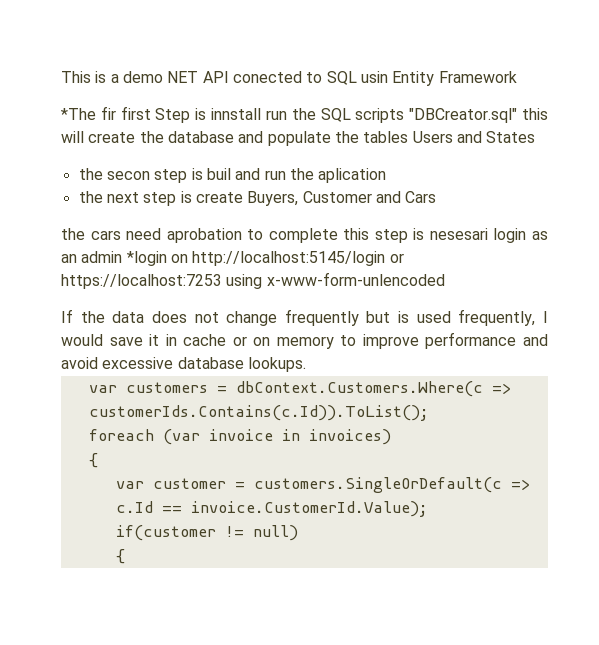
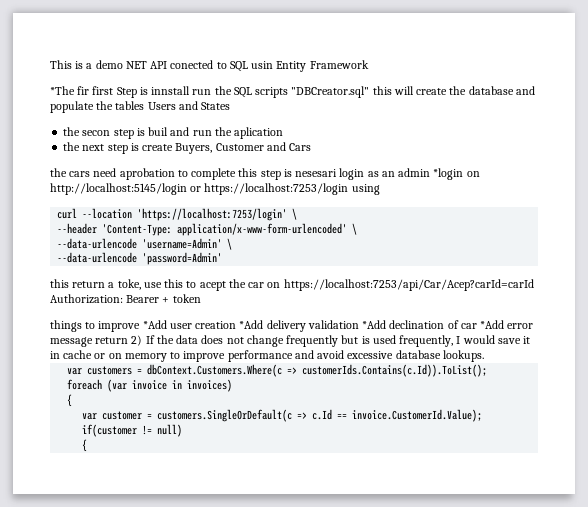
[61,274,222,289] https://localhost:7253 -> [204,183,349,195] https://localhost:7253/login
[266,272,445,286] x-www-form-unlencoded // -> [57,208,298,221] [57,223,358,236] [57,238,233,250] [57,252,223,265] [50,279,534,291] [50,294,201,304] [50,320,534,332] [50,335,143,347] // curl --location 'https://localhost:7253/login' \ // --header 'Content-Type: application/x-www-form-urlencoded' \ // --data-urlencode 'username=Admin' \ // --data-urlencode 'password=Admin' // this return a toke, use this to acept the car on https://localhost:7253/api/Car/Acep?carId=carId Authorization: Bearer + token // things to improve *Add user creation *Add delivery validation *Add declination of car *Add error message return 2)

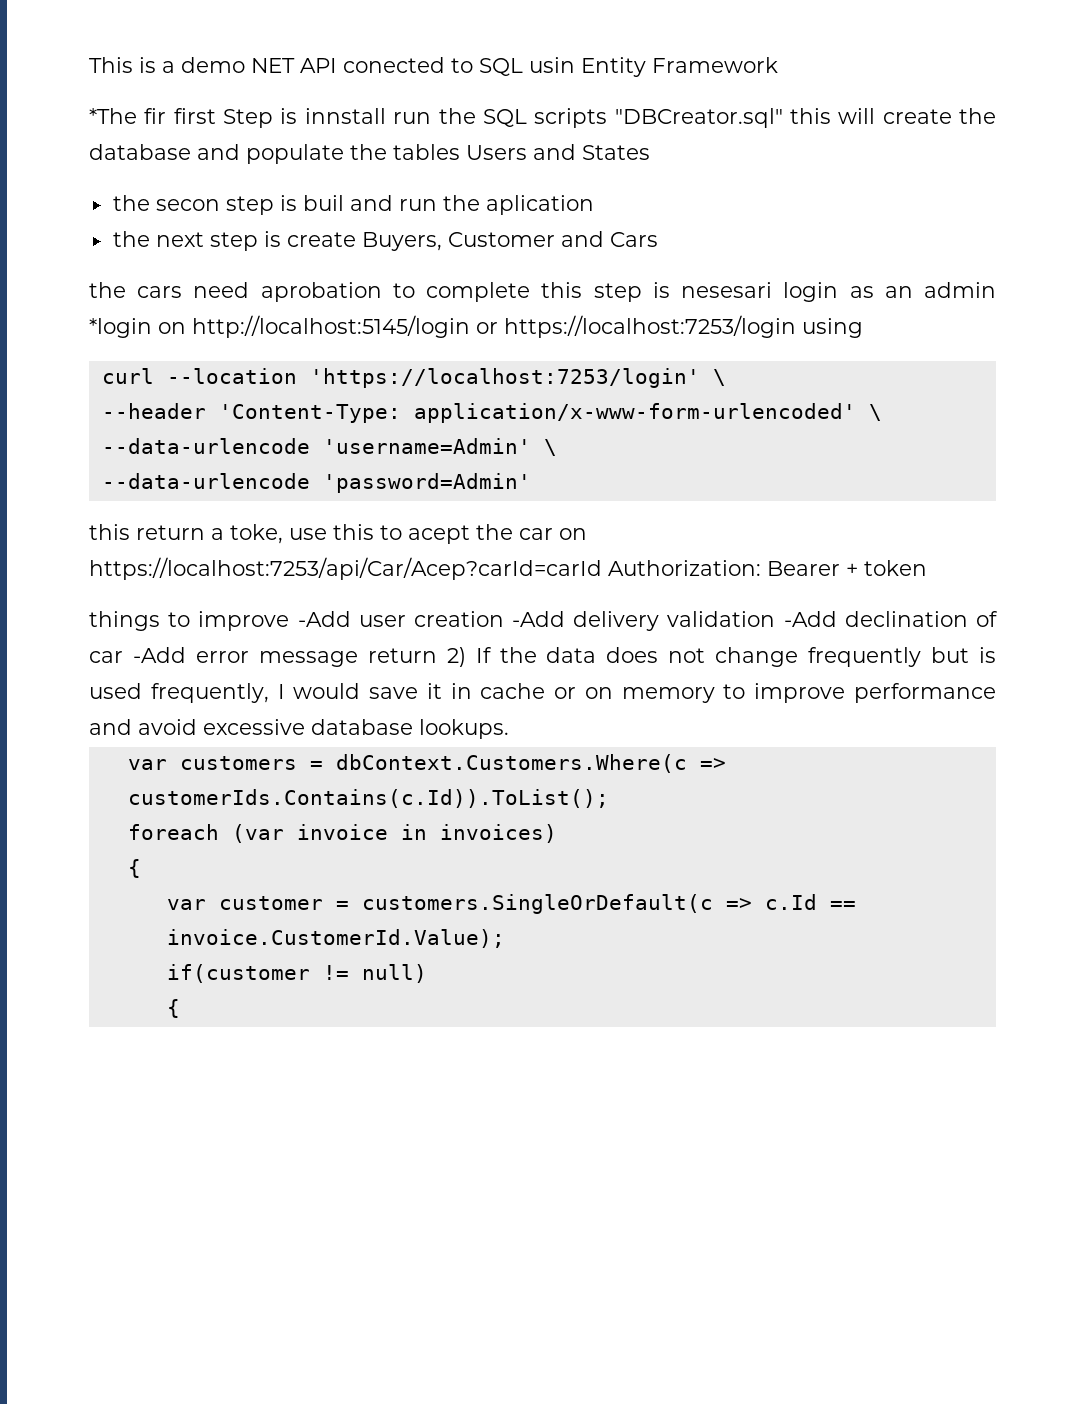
[142,320,167,329] *Add -> [297,611,351,627] -Add
[239,320,264,329] *Add -> [512,611,566,627] -Add
[362,320,387,329] *Add -> [783,611,837,627] -Add
[480,320,505,329] *Add -> [132,647,186,663] -Add

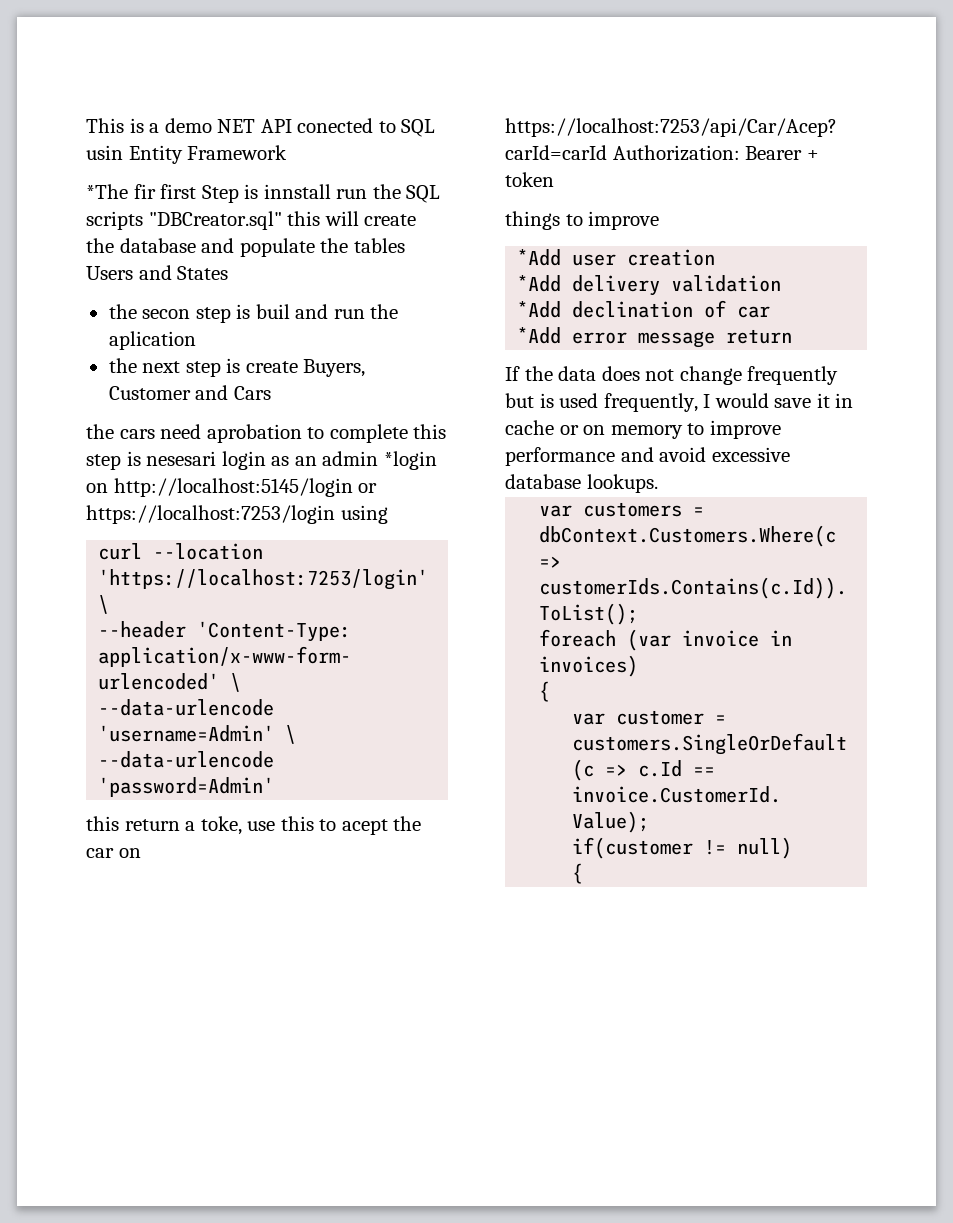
[297,611,351,627] -Add -> [517,249,562,266] // *Add
[512,611,566,627] -Add -> [517,275,562,292] // *Add
[783,611,837,627] -Add -> [517,301,562,318] // *Add
[132,647,186,663] -Add -> [517,327,562,344] // *Add
[446,647,466,667] 2) -> (793, 336) //

